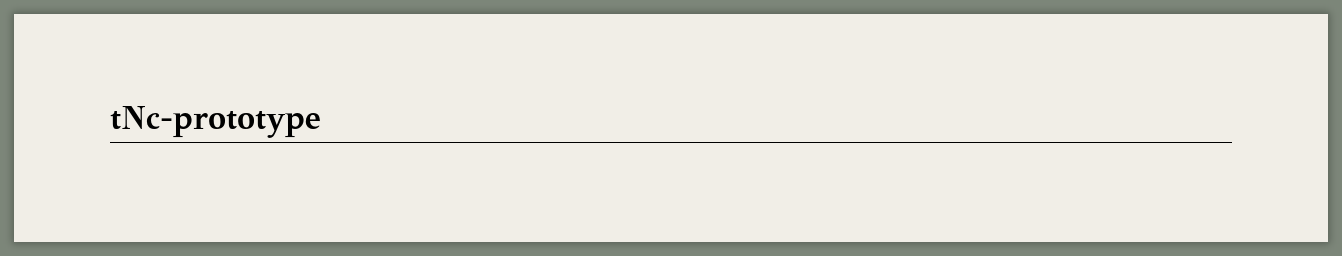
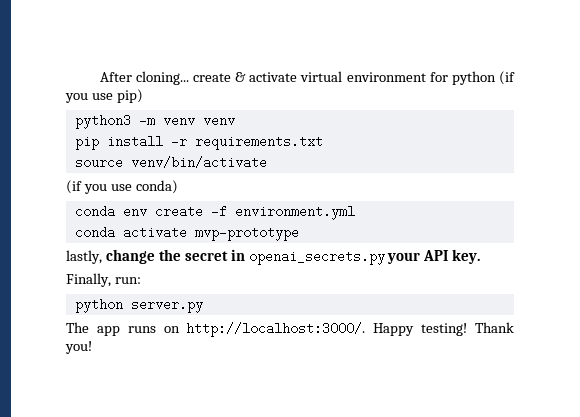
[110,106,321,138] tNc-prototype -> [99,71,515,85] [65,89,143,103] [74,114,235,129] [74,135,323,150] [74,156,267,169] [66,180,178,194] [74,205,355,220] [74,226,299,241] [66,249,481,265] [66,273,141,287] [74,298,203,313] [66,322,515,337] [65,341,92,354] After cloning... create & activate virtual environment for python (if you use pip) // python3 -m venv venv // pip install -r requirements.txt // source venv/bin/activate // (if you use conda) // conda env create -f environment.yml // conda activate mvp-prototype // lastly, change the secret in openai_secrets.py your API key. // Finally, run: // python server.py // The app runs on http://localhost:3000/. Happy testing! Thank you!

